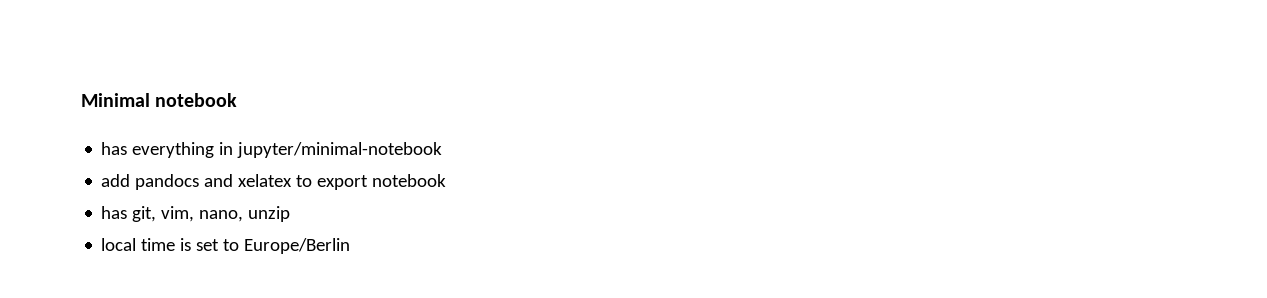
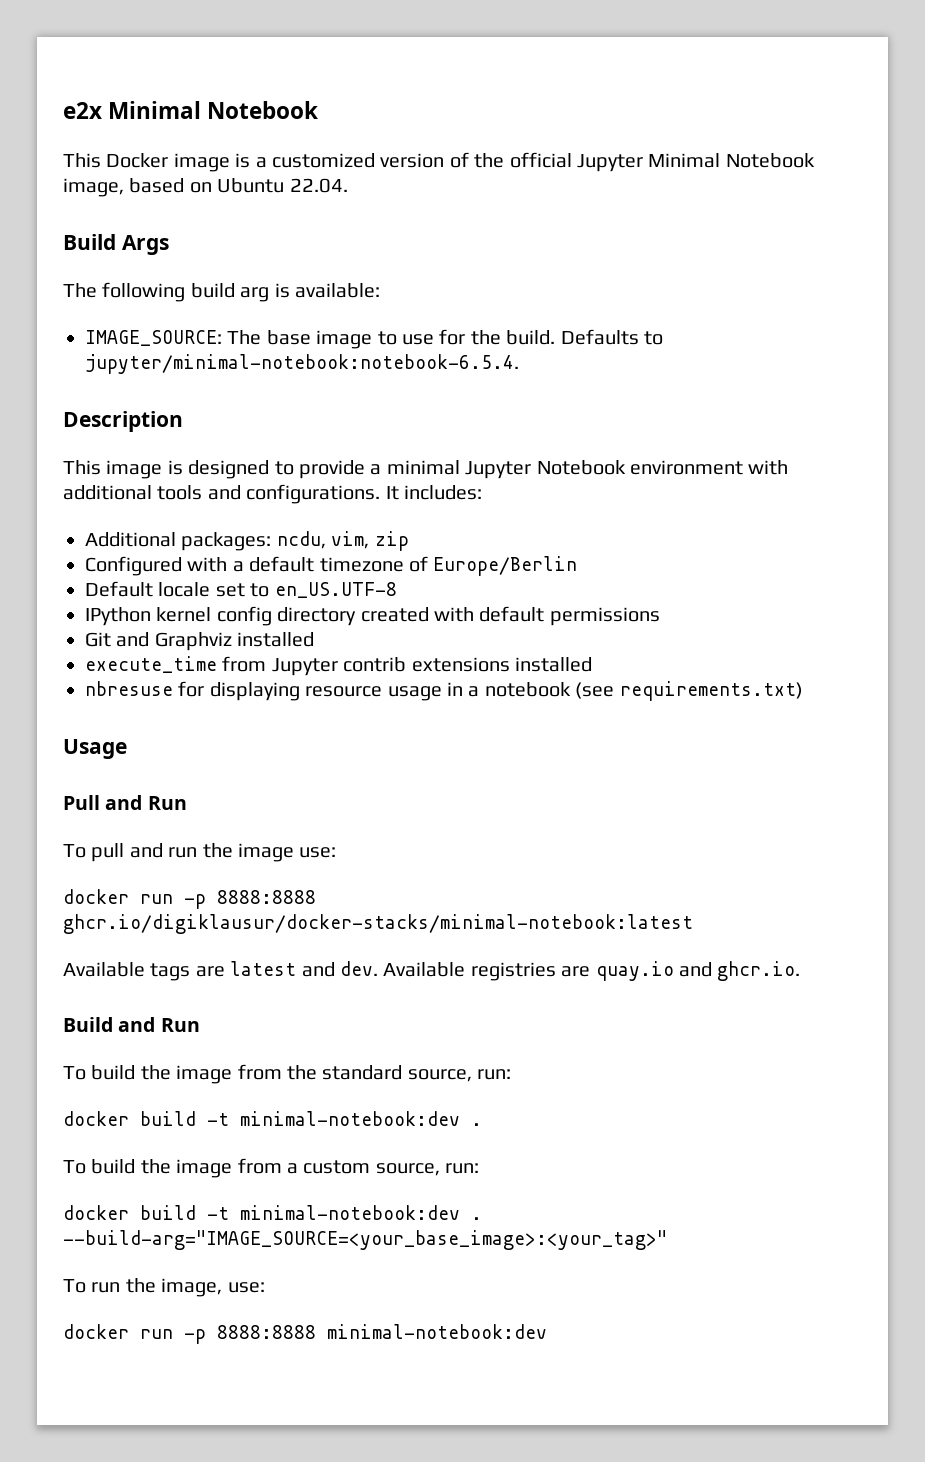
[81,93,238,107] [101,142,443,158] [101,174,447,190] [101,206,291,222] [101,238,351,254] Minimal notebook // has everything in jupyter/minimal-notebook // add pandocs and xelatex to export notebook // has git, vim, nano, unzip // local time is set to Europe/Berlin -> [63,101,319,119] [63,152,815,172] [63,178,348,197] [63,234,169,255] [63,282,380,302] [85,329,663,349] [85,354,519,374] [63,411,183,432] [63,460,789,479] [63,484,482,504] [85,531,409,551] [85,556,578,576] [85,581,397,598] [85,606,660,626] [85,632,315,651] [85,656,592,676] [85,681,803,701] [63,739,127,759] [63,795,187,810] [63,843,337,862] [63,889,316,909] [63,914,693,934] [63,961,801,981] [63,1017,200,1032] [63,1064,512,1084] [63,1111,482,1126] [63,1158,480,1178] [63,1205,482,1220] [63,1230,667,1250] [63,1278,265,1297] [63,1324,547,1344] e2x Minimal Notebook // This Docker image is a customized version of the official Jupyter Minimal Notebook image, based on Ubuntu 22.04. // Build Args // The following build arg is available: // IMAGE_SOURCE: The base image to use for the build. Defaults to jupyter/minimal-notebook:notebook-6.5.4. // Description // This image is designed to provide a minimal Jupyter Notebook environment with additional tools and configurations. It includes: // Additional packages: ncdu, vim, zip // Configured with a default timezone of Europe/Berlin // Default locale set to en_US.UTF-8 // IPython kernel config directory created with default permissions // Git and Graphviz installed // execute_time from Jupyter contrib extensions installed // nbresuse for displaying resource usage in a notebook (see requirements.txt) // Usage // Pull and Run // To pull and run the image use: // docker run -p 8888:8888 ghcr.io/digiklausur/docker-stacks/minimal-notebook:latest // Available tags are latest and dev. Available registries are quay.io and ghcr.io. // Build and Run // To build the image from the standard source, run: // docker build -t minimal-notebook:dev . // To build the image from a custom source, run: // docker build -t minimal-notebook:dev . --build-arg="IMAGE_SOURCE=<your_base_image>:<your_tag>" // To run the image, use: // docker run -p 8888:8888 minimal-notebook:dev

